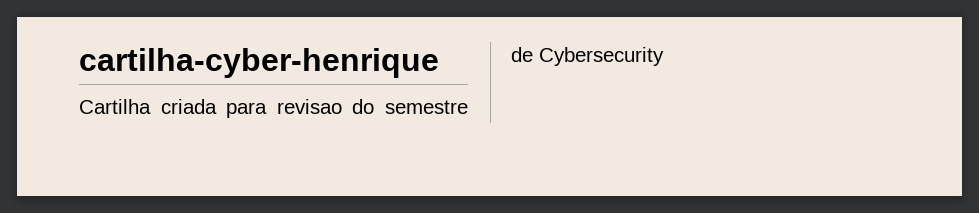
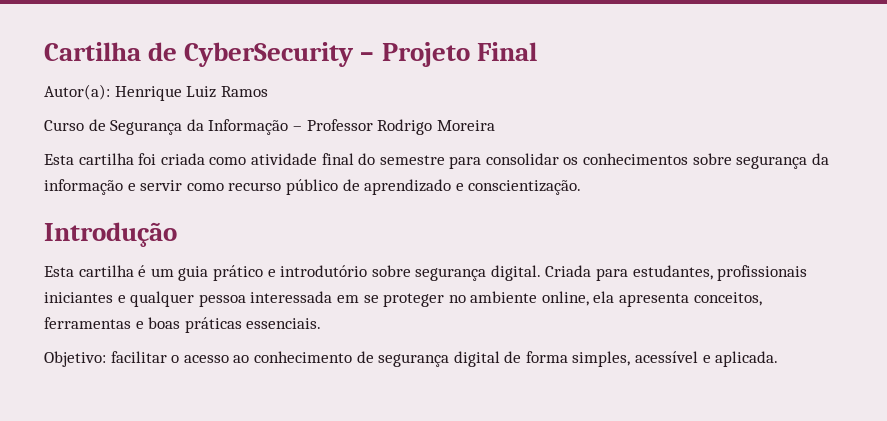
[79,48,439,78] [79,99,468,118] [511,47,664,66] cartilha-cyber-henrique // Cartilha criada para revisao do semestre de Cybersecurity -> [44,42,537,67] [44,84,268,101] [44,119,495,135] [44,153,829,169] [44,179,582,195] [44,222,177,247] [44,265,808,281] [44,291,762,307] [44,317,322,333] [44,351,779,367] Cartilha de CyberSecurity – Projeto Final // Autor(a): Henrique Luiz Ramos // Curso de Segurança da Informação – Professor Rodrigo Moreira // Esta cartilha foi criada como atividade final do semestre para consolidar os conhecimentos sobre segurança da informação e servir como recurso público de aprendizado e conscientização. // Introdução // Esta cartilha é um guia prático e introdutório sobre segurança digital. Criada para estudantes, profissionais iniciantes e qualquer pessoa interessada em se proteger no ambiente online, ela apresenta conceitos, ferramentas e boas práticas essenciais. // Objetivo: facilitar o acesso ao conhecimento de segurança digital de forma simples, acessível e aplicada.

